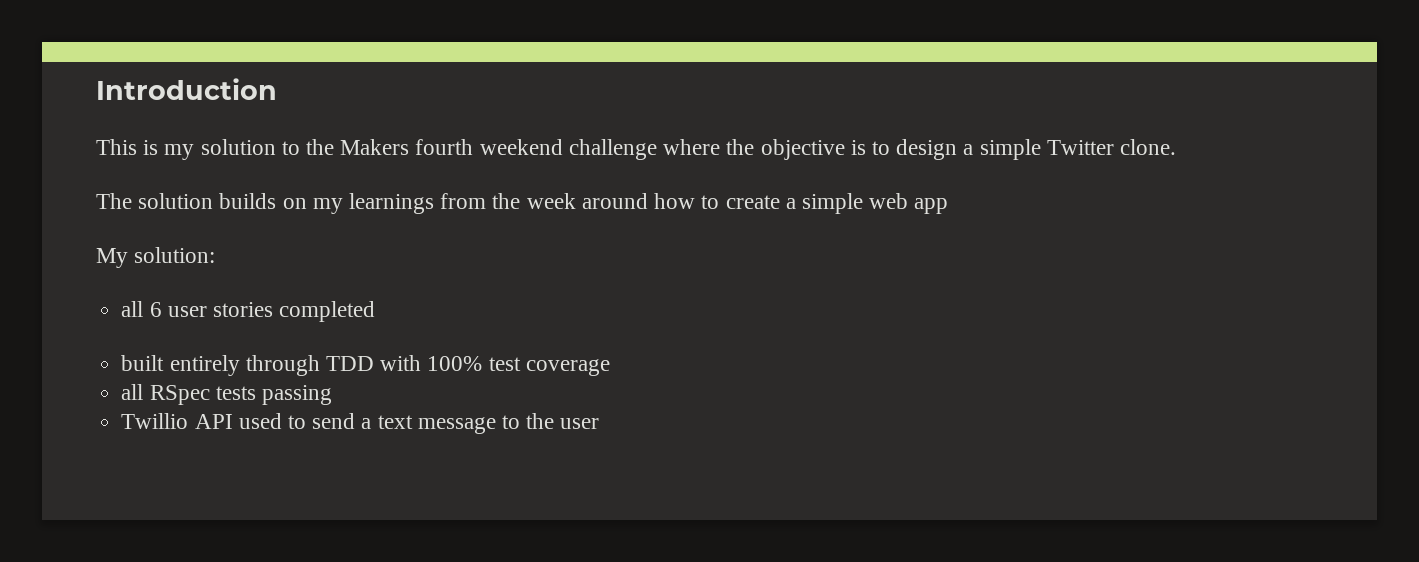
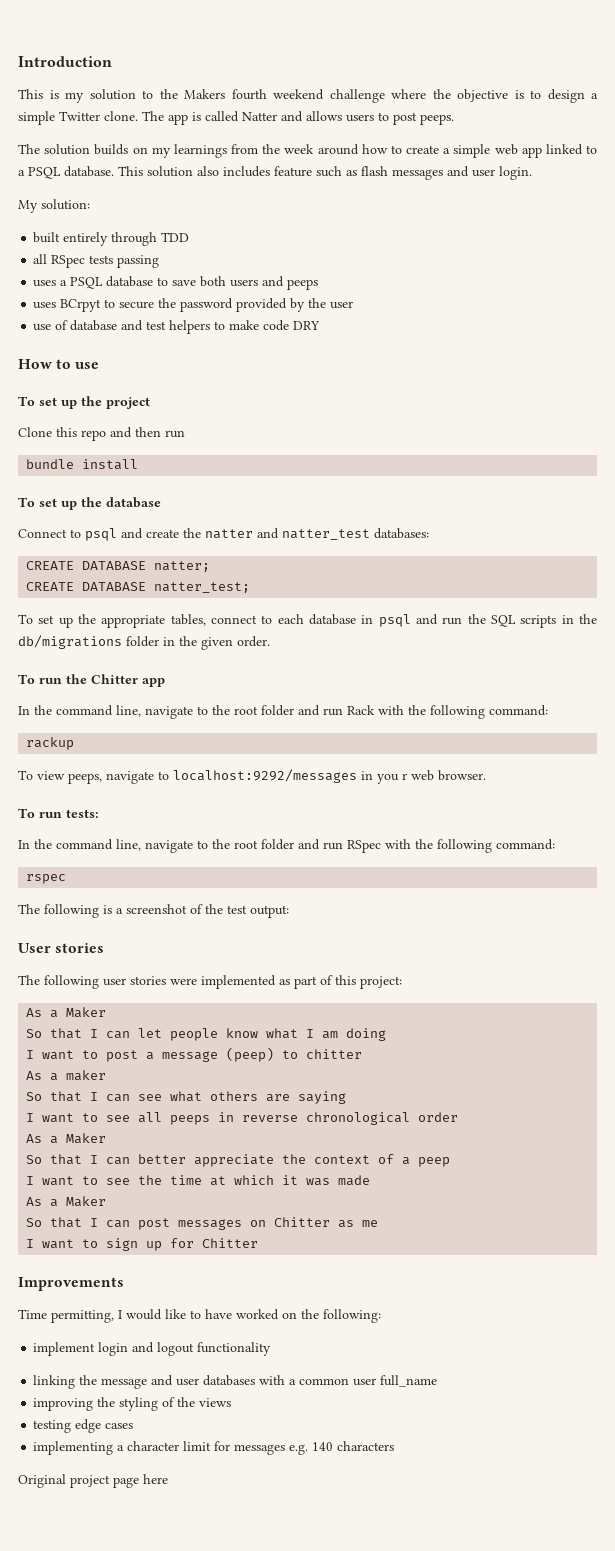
(1176, 147) none -> [142,111,454,125] The app is called Natter and allows users to post peeps.
[96,247,216,268] [121,301,376,322] // My solution: // all 6 user stories completed -> [545,144,597,155] [18,166,532,180] [18,199,90,213] linked to a PSQL database. This solution also includes feature such as flash messages and user login. // My solution:
[380,355,610,376] with 100% test coverage -> (190, 237) none
[121,413,600,434] Twillio API used to send a text message to the user -> [33,276,319,290] [33,298,354,312] [33,320,321,334] [18,359,100,369] [18,396,150,409] [18,427,185,441] [26,459,139,470] [18,497,161,510] [18,528,429,541] [26,561,211,572] [26,582,251,593] [18,614,597,628] [18,635,270,650] [18,674,165,687] [18,705,548,719] [26,737,75,750] [18,769,486,784] [18,808,99,818] [18,839,555,853] [26,874,67,884] [18,904,289,918] [18,943,105,953] [18,975,402,989] [26,1007,107,1018] [26,1028,387,1041] [26,1047,363,1062] [26,1070,107,1081] [26,1091,347,1104] [26,1112,459,1125] [26,1133,107,1144] [26,1154,451,1167] [26,1175,371,1186] [26,1196,107,1207] [26,1217,379,1230] [26,1238,259,1251] [18,1277,124,1291] [18,1309,381,1323] [33,1342,272,1356] [33,1375,438,1389] [33,1397,232,1411] [33,1419,134,1433] [33,1441,395,1455] [18,1474,168,1488] uses a PSQL database to save both users and peeps // uses BCrpyt to secure the password provided by the user // use of database and test helpers to make code DRY // How to use // To set up the project // Clone this repo and then run // bundle install // To set up the database // Connect to psql and create the natter and natter_test databases: // CREATE DATABASE natter; // CREATE DATABASE natter_test; // To set up the appropriate tables, connect to each database in psql and run the SQL scripts in the db/migrations folder in the given order. // To run the Chitter app // In the command line, navigate to the root folder and run Rack with the following command: // rackup // To view peeps, navigate to localhost:9292/messages in you r web browser. // To run tests: // In the command line, navigate to the root folder and run RSpec with the following command: // rspec // The following is a screenshot of the test output: // User stories // The following user stories were implemented as part of this project: // As a Maker // So that I can let people know what I am doing // I want to post a message (peep) to chitter // As a maker // So that I can see what others are saying // I want to see all peeps in reverse chronological order // As a Maker // So that I can better appreciate the context of a peep // I want to see the time at which it was made // As a Maker // So that I can post messages on Chitter as me // I want to sign up for Chitter // Improvements // Time permitting, I would like to have worked on the following: // implement login and logout functionality // linking the message and user databases with a common user full_name // improving the styling of the views // testing edge cases // implementing a character limit for messages e.g. 140 characters // Original project page here

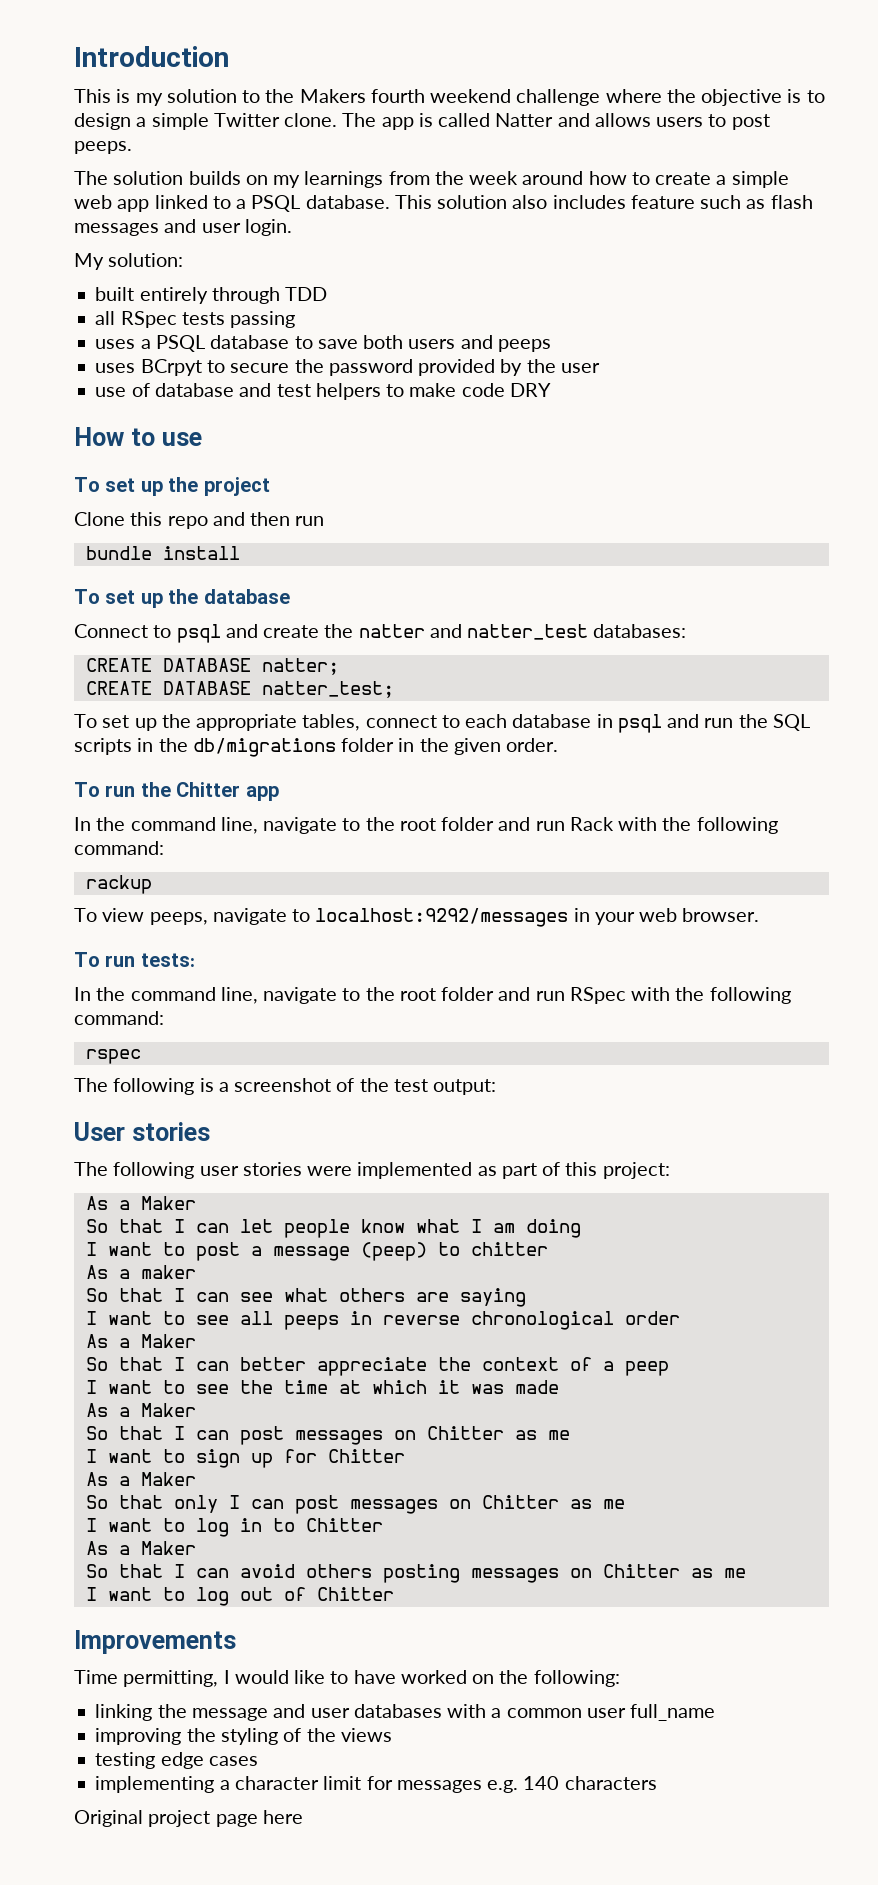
[377,773,407,784] you r -> [594,912,635,925] your
(259, 1243) none -> [85,1472,196,1486] [85,1495,625,1514] [85,1518,383,1537] [85,1541,196,1555] [85,1564,746,1583] [85,1587,394,1606] // As a Maker // So that only I can post messages on Chitter as me // I want to log in to Chitter // As a Maker // So that I can avoid others posting messages on Chitter as me // I want to log out of Chitter
[33,1342,272,1356] // implement login and logout functionality -> (620, 1678) none

